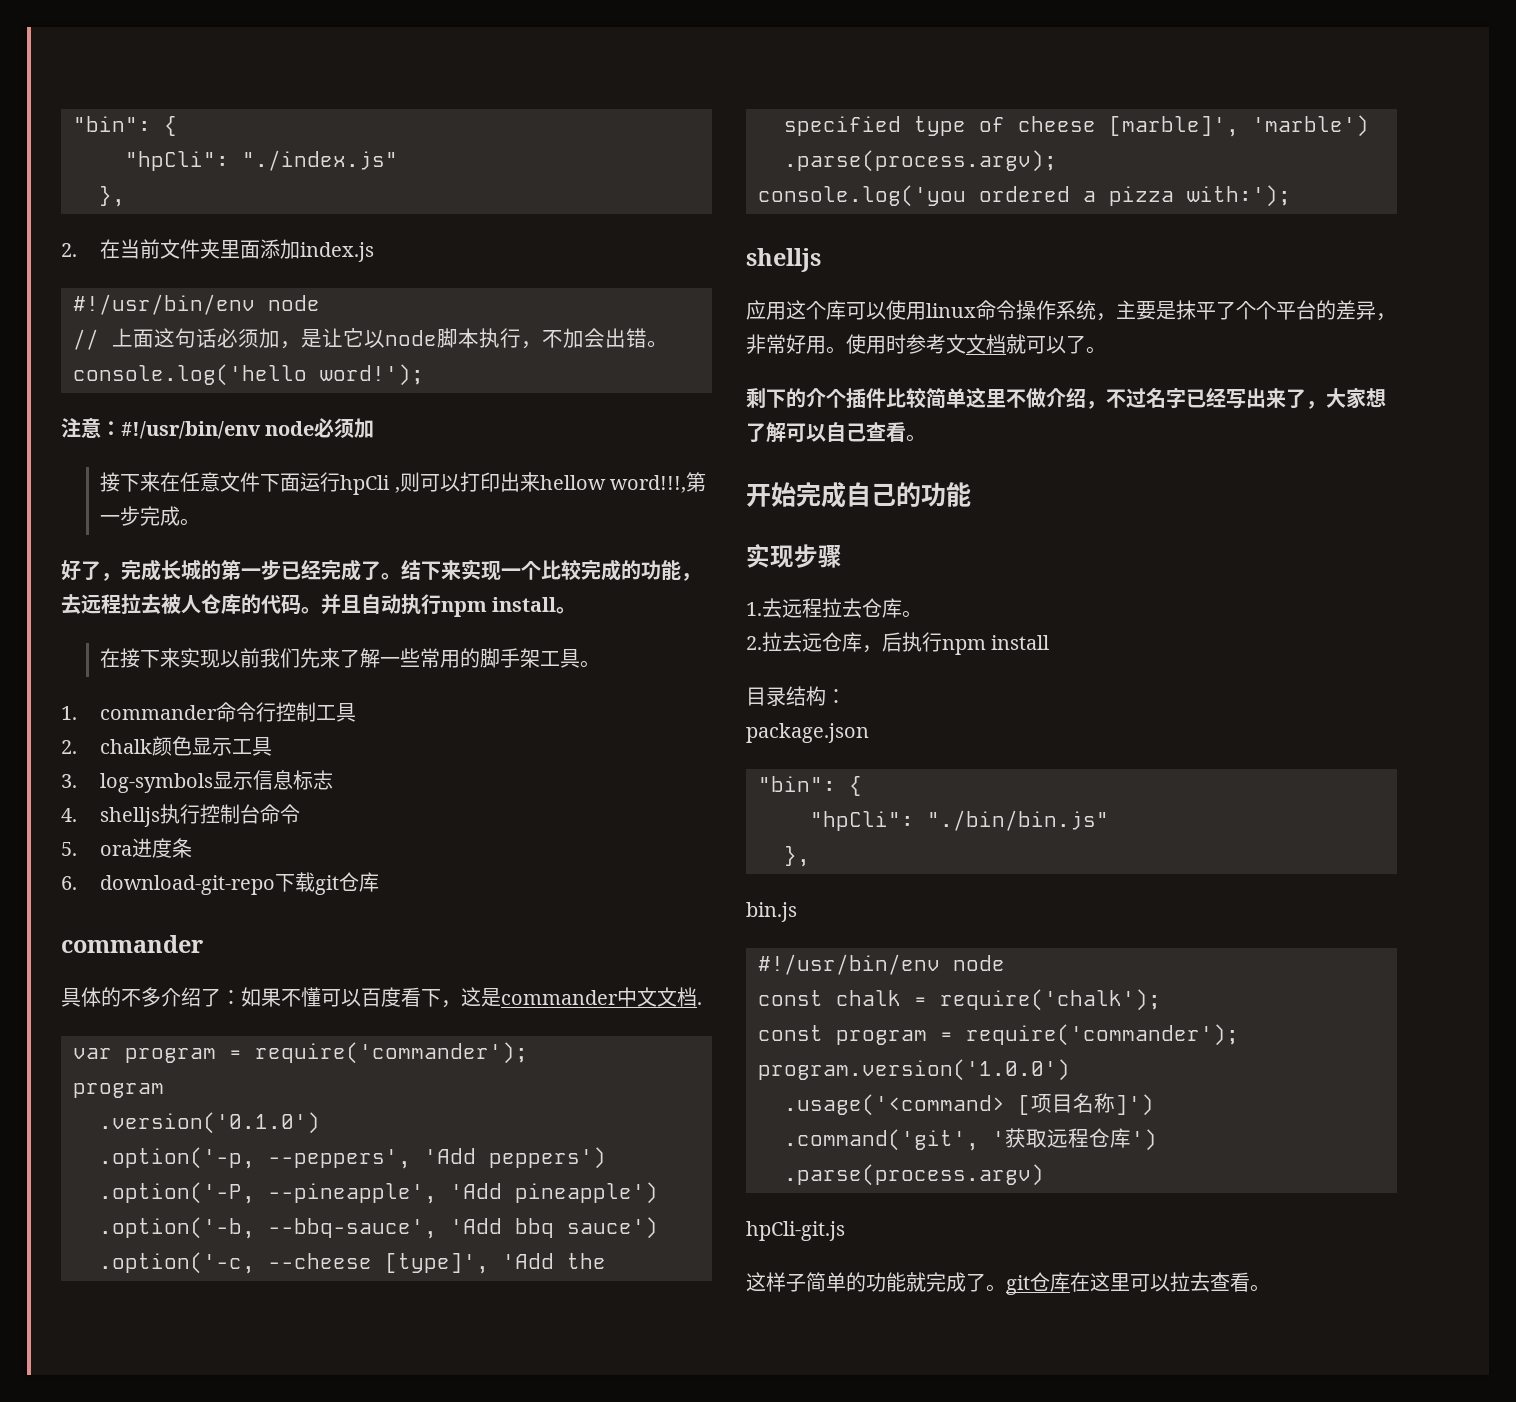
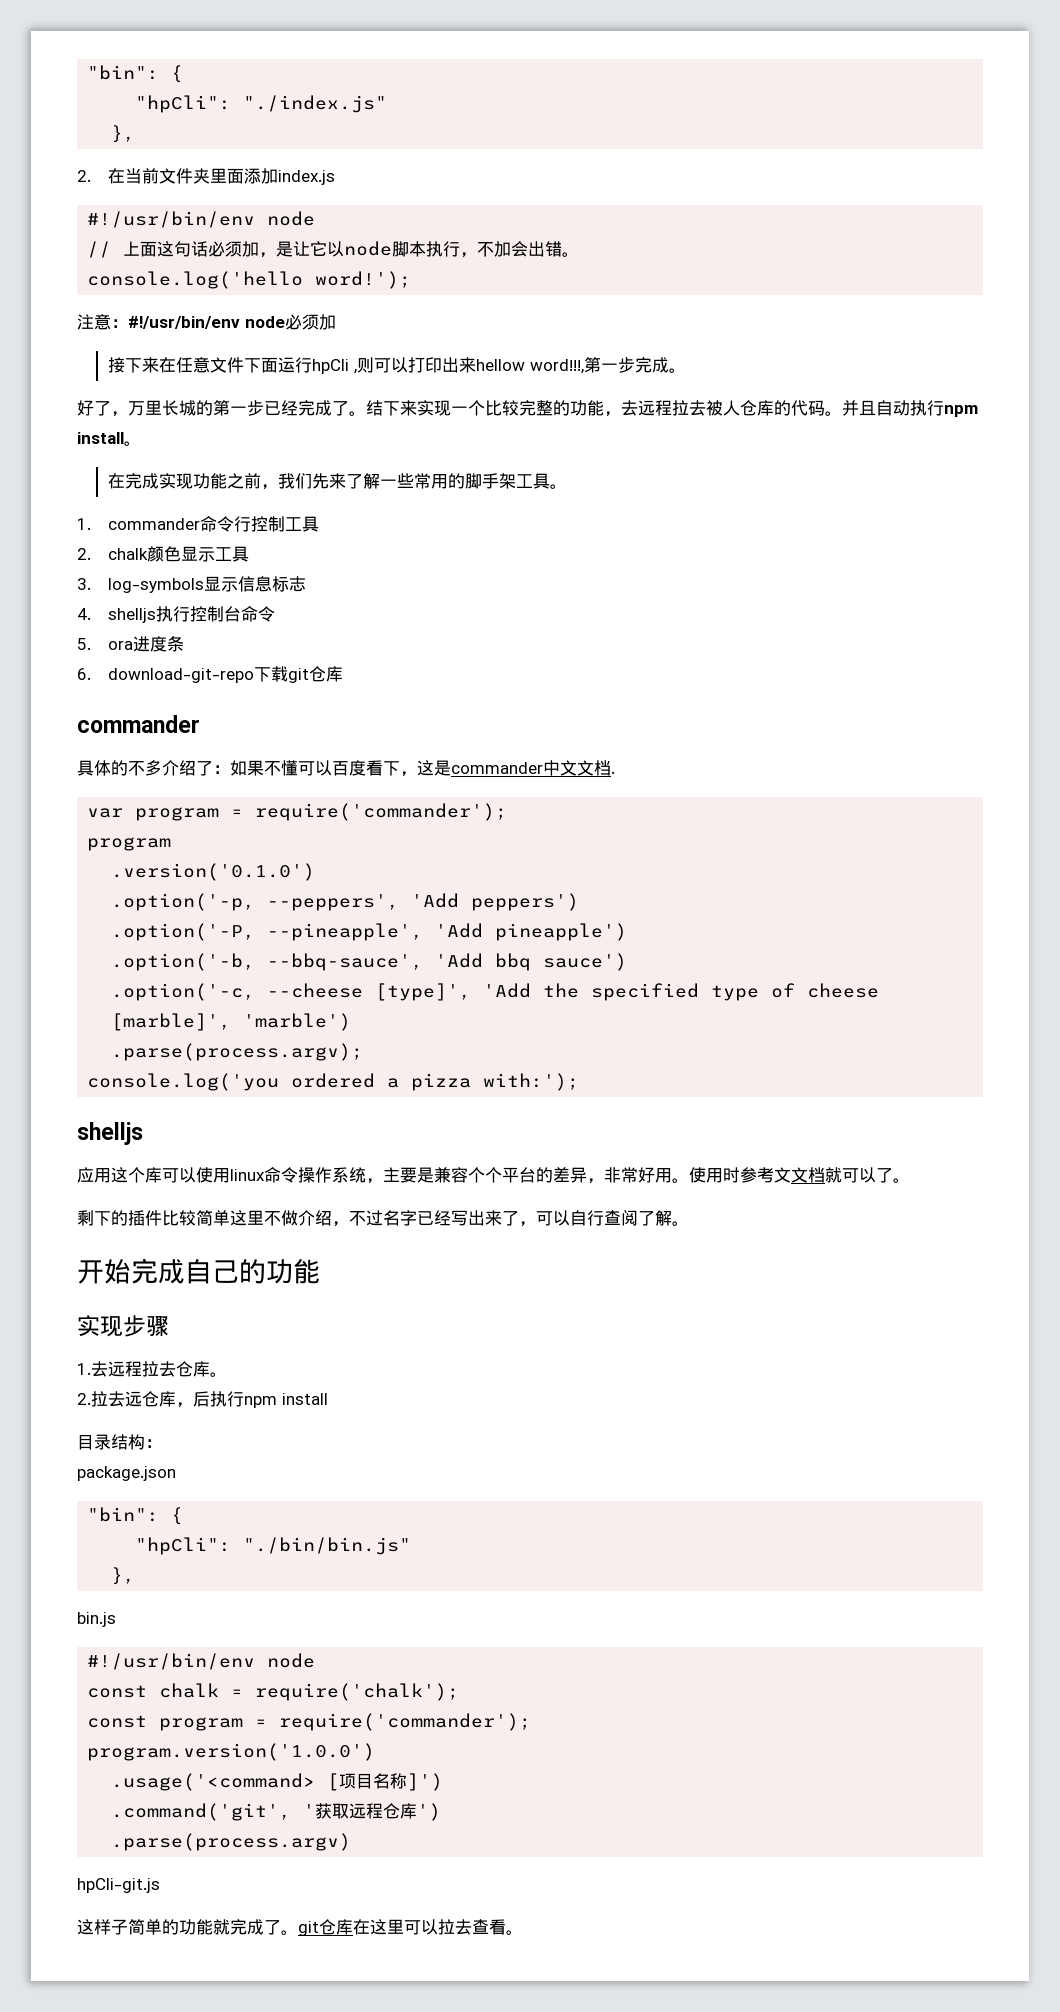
[121,559,161,581] 完成 -> [128,400,162,416] 万里
[601,559,621,581] 成 -> [536,400,553,416] 整
[120,648,261,668] 接下来实现以前 -> [124,473,278,490] 完成实现功能之前，
[1176,300,1236,320] 抹平了 -> [434,1167,468,1183] 兼容
[806,388,846,408] 介个 -> (128, 1218) none
[1326,388,1386,408] [746,422,906,443] 大家想了解可以自己查看 -> [536,1210,672,1226] 可以自行查阅了解

